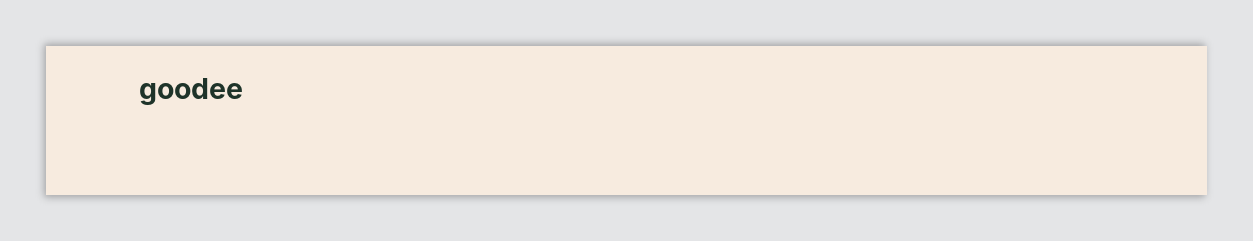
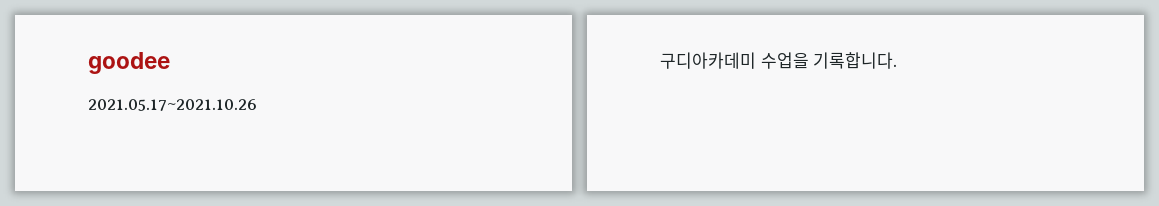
(243, 92) none -> [88,99,257,111] [660,52,898,69] // 2021.05.17~2021.10.26 // 구디아카데미 수업을 기록합니다.

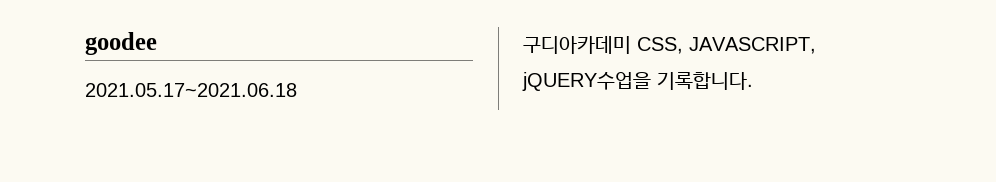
[88,99,257,111] 2021.05.17~2021.10.26 -> [85,83,297,97] 2021.05.17~2021.06.18
[760,52,809,69] 수업을 -> [637,37,816,54] [522,72,651,91] CSS, JAVASCRIPT, jQUERY수업을

